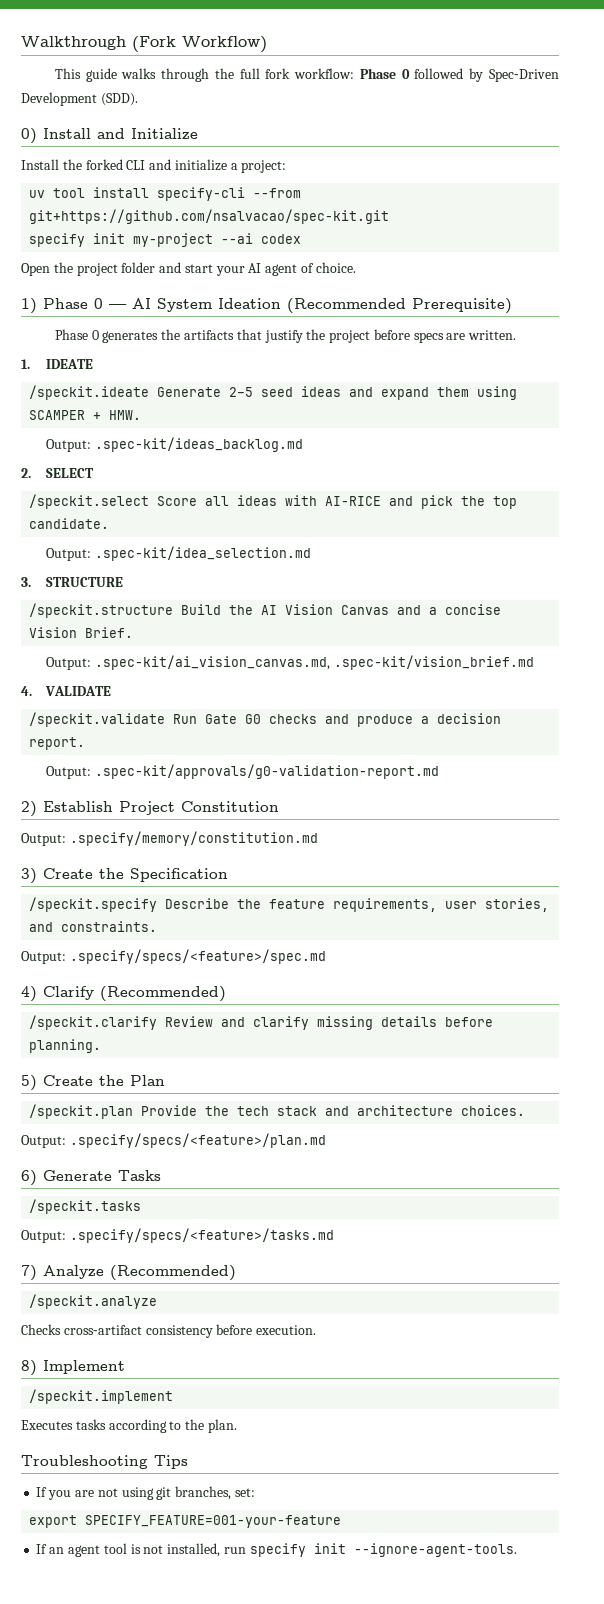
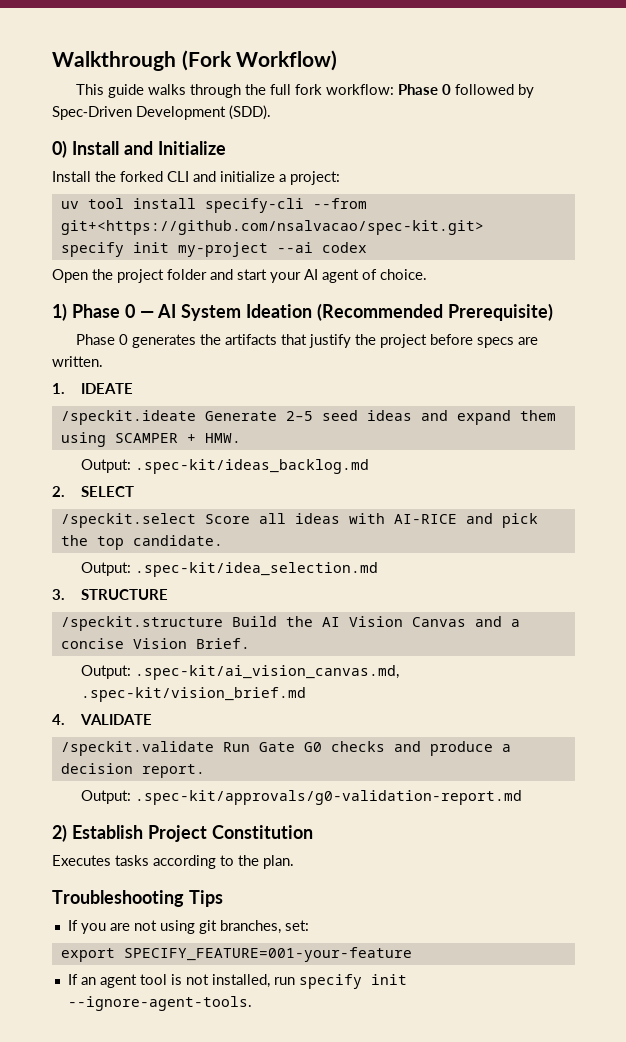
[29,209,390,224] git+https://github.com/nsalvacao/spec-kit.git -> [60,220,484,235] git+<https://github.com/nsalvacao/spec-kit.git>
[21,831,318,846] [21,868,228,884] [29,897,550,912] [29,921,158,932] [21,949,326,964] [21,986,226,1002] [29,1015,494,1030] [29,1039,102,1053] [21,1075,165,1091] [29,1104,526,1119] [21,1133,326,1148] [21,1170,161,1186] [29,1199,142,1214] [21,1228,334,1243] [21,1265,236,1281] [29,1294,158,1309] [21,1324,317,1338] [21,1360,125,1376] [29,1389,174,1404] // Output: .specify/memory/constitution.md // 3) Create the Specification // /speckit.specify Describe the feature requirements, user stories, and constraints. // Output: .specify/specs/<feature>/spec.md // 4) Clarify (Recommended) // /speckit.clarify Review and clarify missing details before planning. // 5) Create the Plan // /speckit.plan Provide the tech stack and architecture choices. // Output: .specify/specs/<feature>/plan.md // 6) Generate Tasks // /speckit.tasks // Output: .specify/specs/<feature>/tasks.md // 7) Analyze (Recommended) // /speckit.analyze // Checks cross‑artifact consistency before execution. // 8) Implement // /speckit.implement -> (313, 832) none

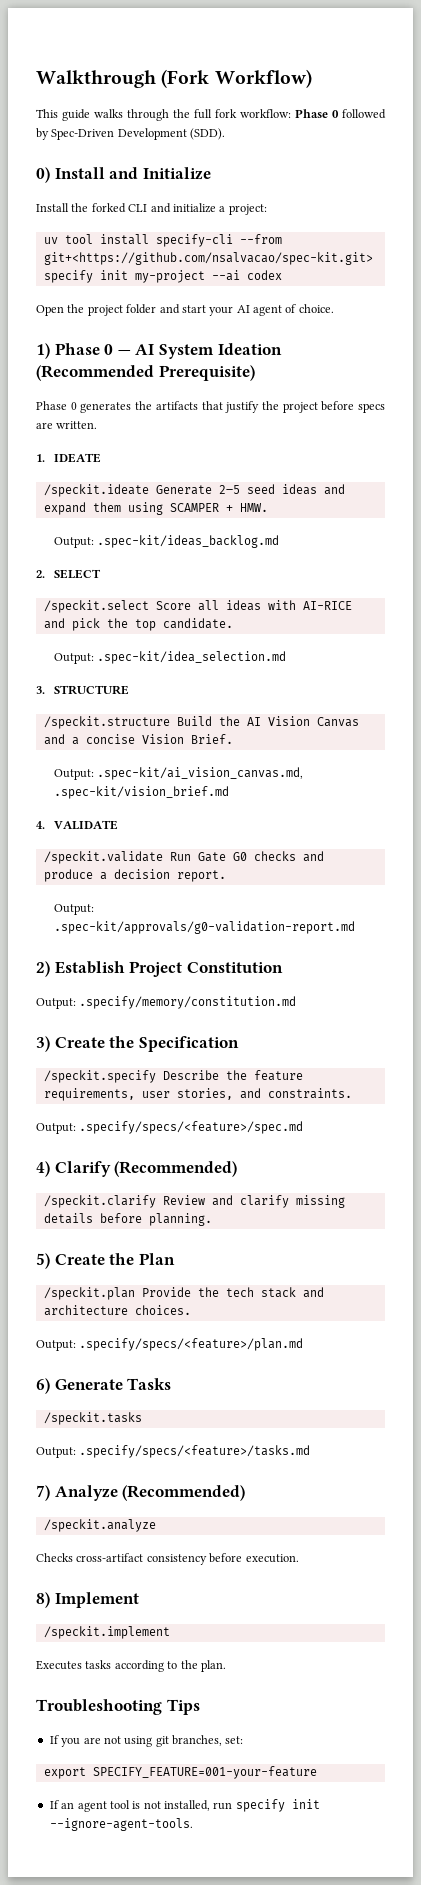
(313, 832) none -> [36,996,297,1009] [36,1036,239,1052] [43,1070,303,1083] [43,1088,352,1101] [36,1121,304,1134] [36,1161,238,1177] [43,1195,345,1208] [43,1213,212,1226] [36,1253,175,1269] [43,1287,324,1300] [43,1305,191,1316] [36,1338,304,1351] [36,1378,172,1394] [43,1412,142,1425] [36,1445,311,1458] [36,1485,246,1501] [43,1519,156,1532] [36,1553,299,1565] [36,1592,139,1608] [43,1626,170,1639] // Output: .specify/memory/constitution.md // 3) Create the Specification // /speckit.specify Describe the feature requirements, user stories, and constraints. // Output: .specify/specs/<feature>/spec.md // 4) Clarify (Recommended) // /speckit.clarify Review and clarify missing details before planning. // 5) Create the Plan // /speckit.plan Provide the tech stack and architecture choices. // Output: .specify/specs/<feature>/plan.md // 6) Generate Tasks // /speckit.tasks // Output: .specify/specs/<feature>/tasks.md // 7) Analyze (Recommended) // /speckit.analyze // Checks cross‑artifact consistency before execution. // 8) Implement // /speckit.implement

